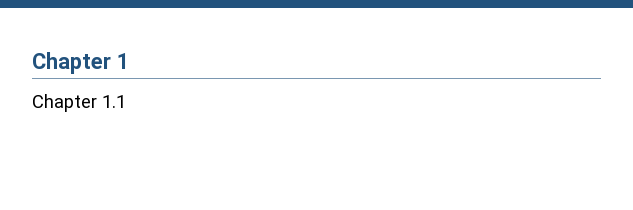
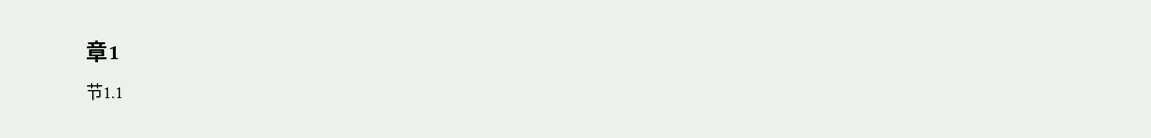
[32,52,111,74] Chapter -> [85,40,108,63] 章
[32,94,97,112] Chapter -> [86,83,104,101] 节

